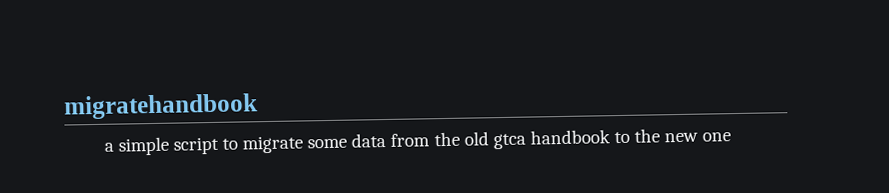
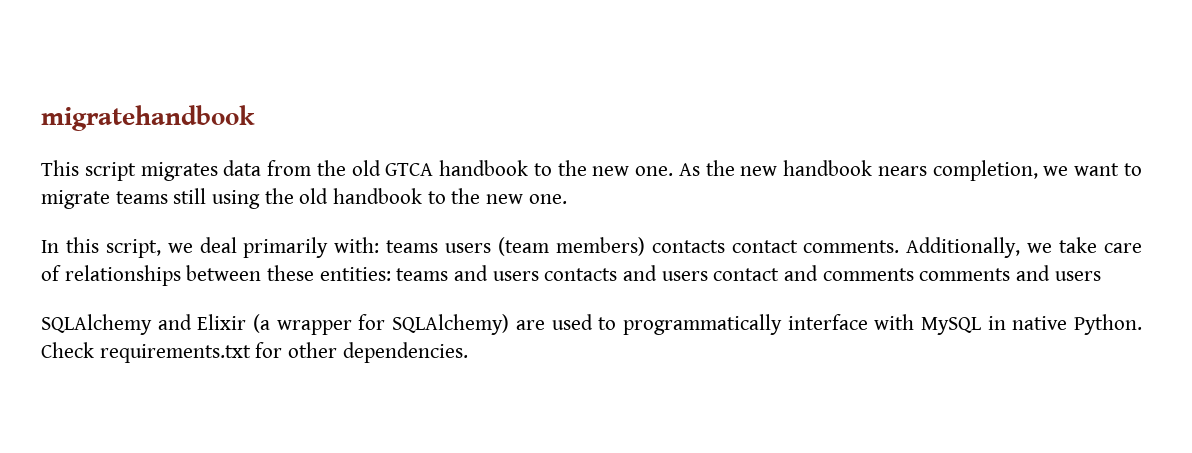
[103,135,348,156] a simple script to migrate some -> [41,160,218,181] This script migrates
[492,128,732,150] gtca handbook to the new one -> [385,160,1143,181] [41,188,567,209] [41,237,1142,258] [41,265,1101,286] [41,314,1142,335] [41,342,468,363] GTCA handbook to the new one. As the new handbook nears completion, we want to migrate teams still using the old handbook to the new one. // In this script, we deal primarily with: teams users (team members) contacts contact comments. Additionally, we take care of relationships between these entities: teams and users contacts and users contact and comments comments and users // SQLAlchemy and Elixir (a wrapper for SQLAlchemy) are used to programmatically interface with MySQL in native Python. Check requirements.txt for other dependencies.

